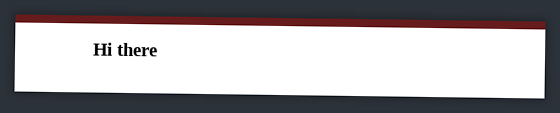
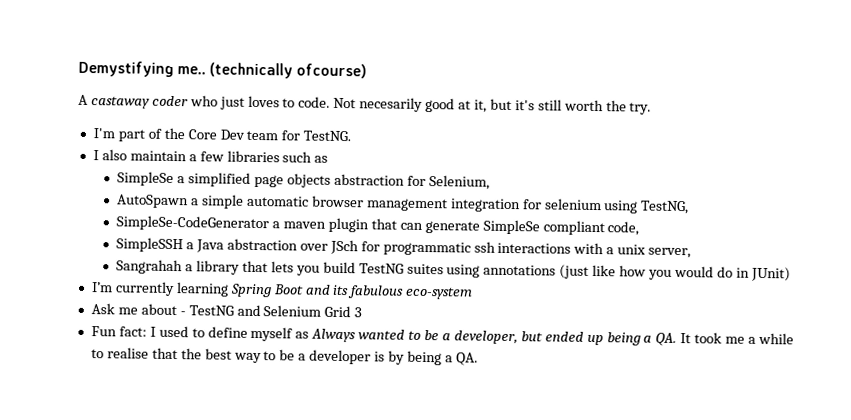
[92,42,158,57] Hi there -> [78,60,368,79] [78,94,652,115] [92,127,352,142] [92,149,329,163] [117,171,490,190] [117,194,690,215] [116,215,640,236] [116,237,692,259] [116,259,791,282] [91,281,474,300] [90,303,363,318] [90,325,794,346] [90,347,478,366] Demystifying me.. (technically ofcourse) // A castaway coder who just loves to code. Not necesarily good at it, but it's still worth the try. // I'm part of the Core Dev team for TestNG. // I also maintain a few libraries such as // SimpleSe a simplified page objects abstraction for Selenium, // AutoSpawn a simple automatic browser management integration for selenium using TestNG, // SimpleSe-CodeGenerator a maven plugin that can generate SimpleSe compliant code, // SimpleSSH a Java abstraction over JSch for programmatic ssh interactions with a unix server, // Sangrahah a library that lets you build TestNG suites using annotations (just like how you would do in JUnit) // I’m currently learning Spring Boot and its fabulous eco-system // Ask me about - TestNG and Selenium Grid 3 // Fun fact: I used to define myself as Always wanted to be a developer, but ended up being a QA. It took me a while to realise that the best way to be a developer is by being a QA.

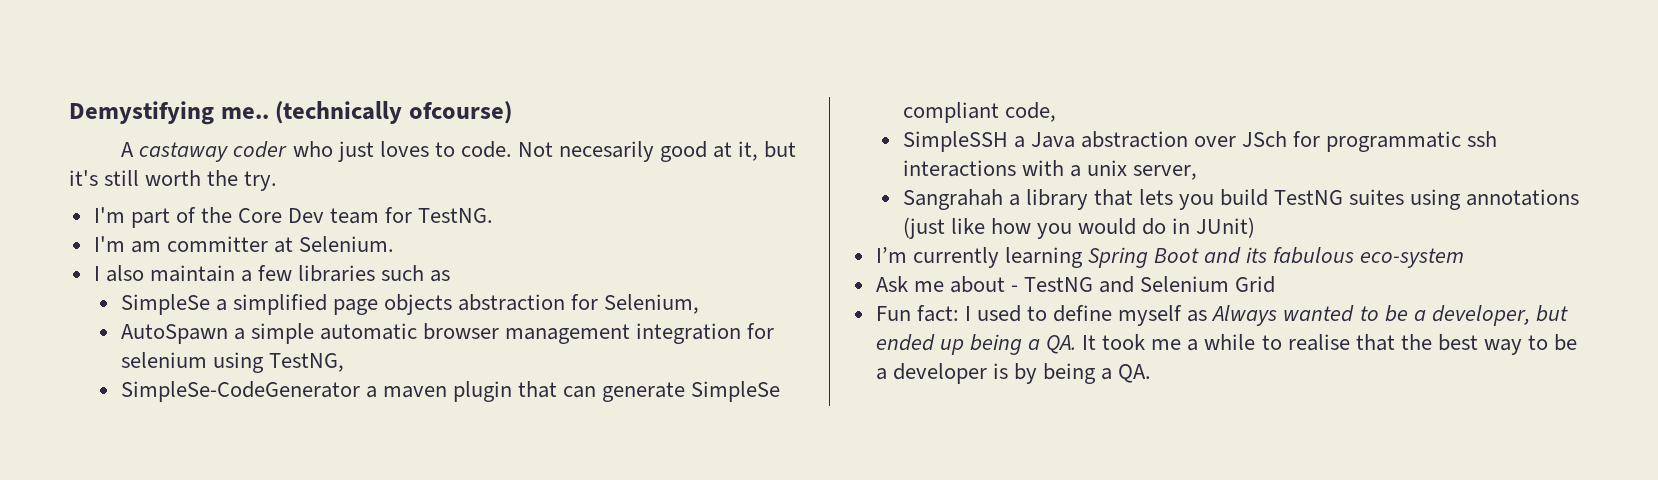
(352, 136) none -> [93,236,395,253] // I'm am committer at Selenium.
[354,307,363,318] 3 -> (1276, 284) none

